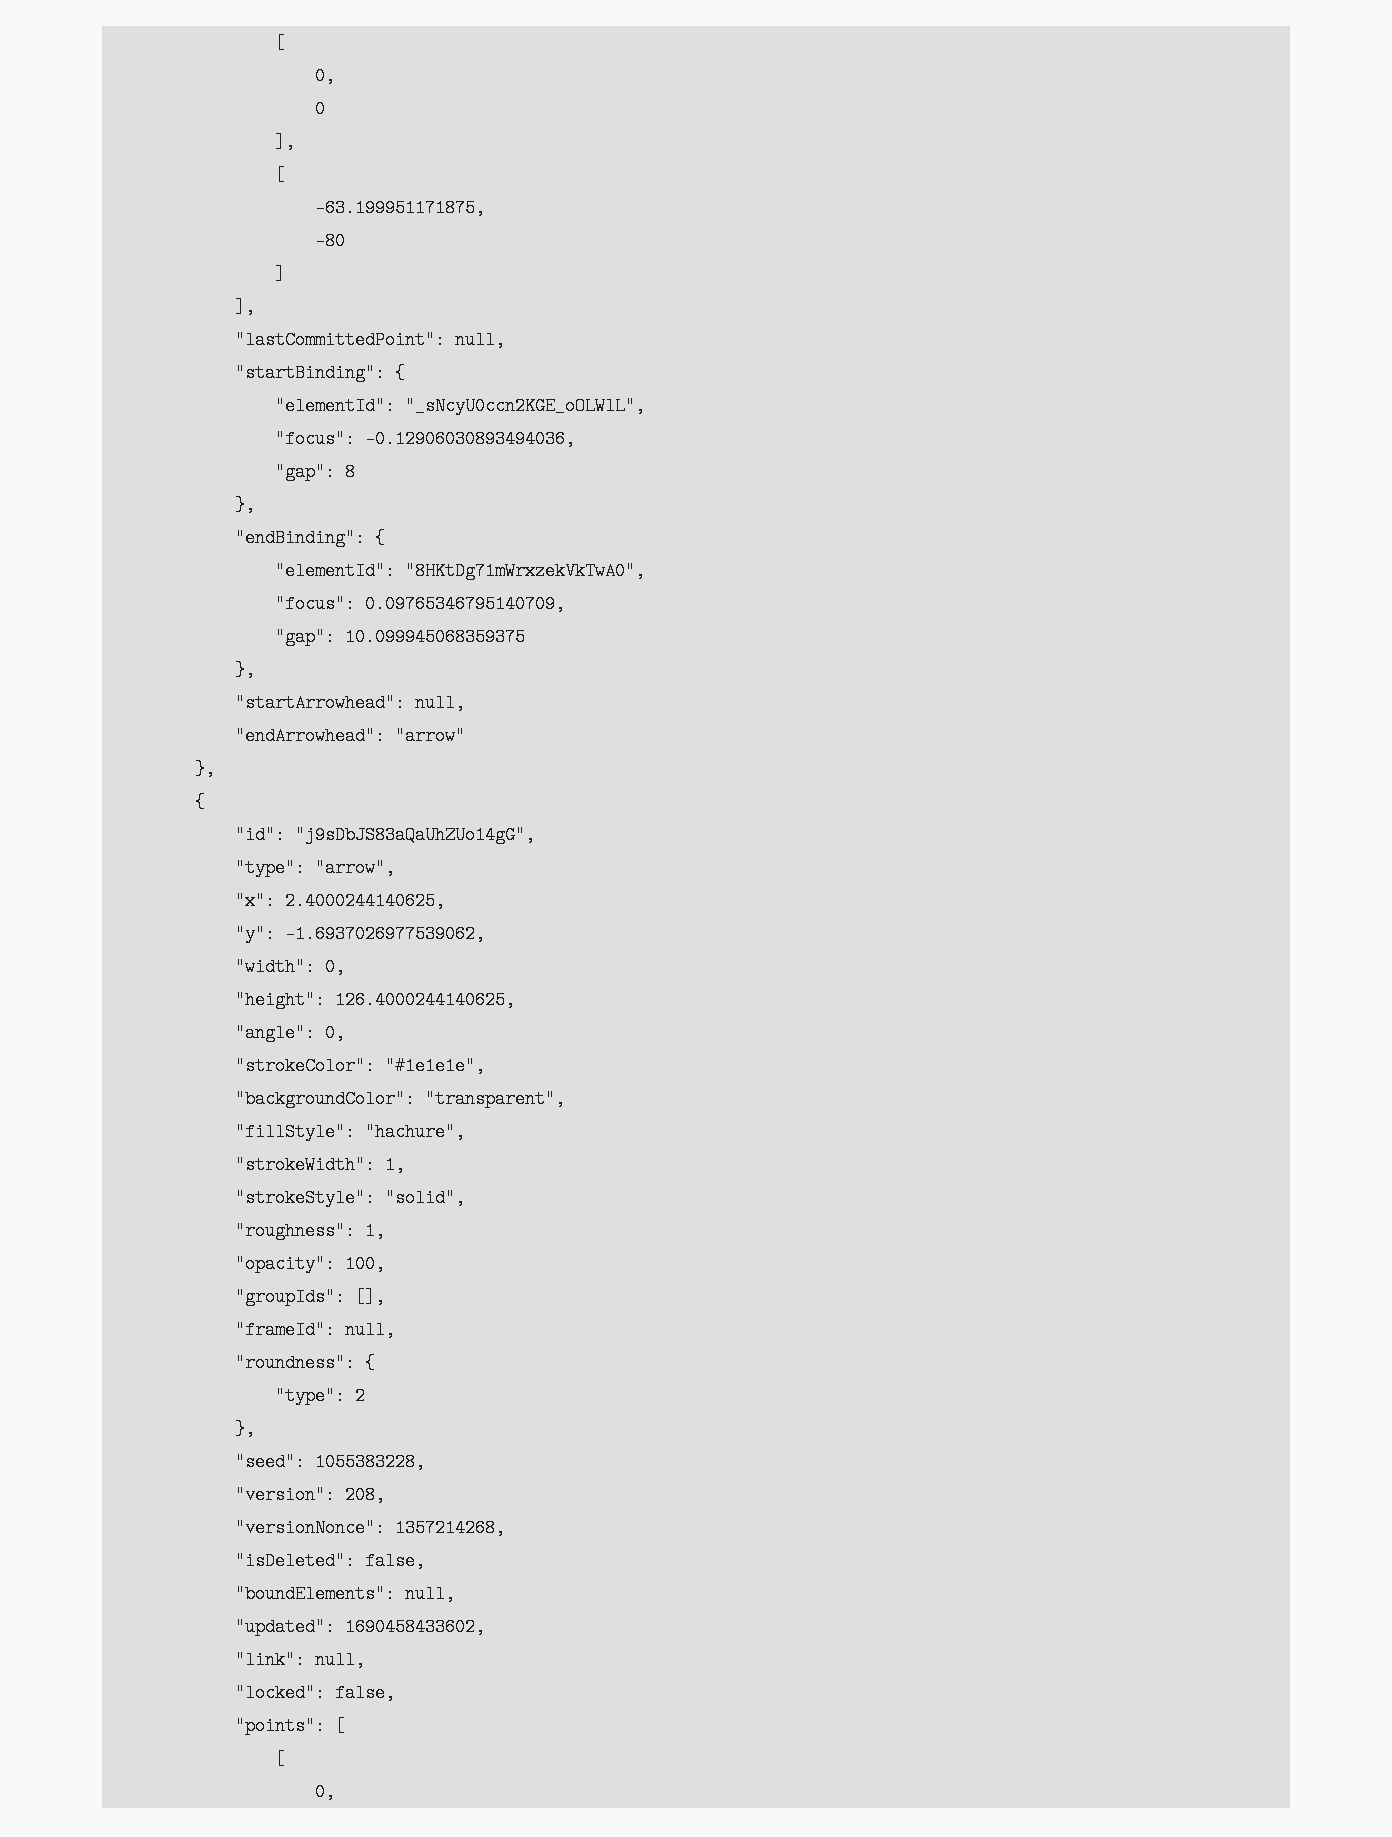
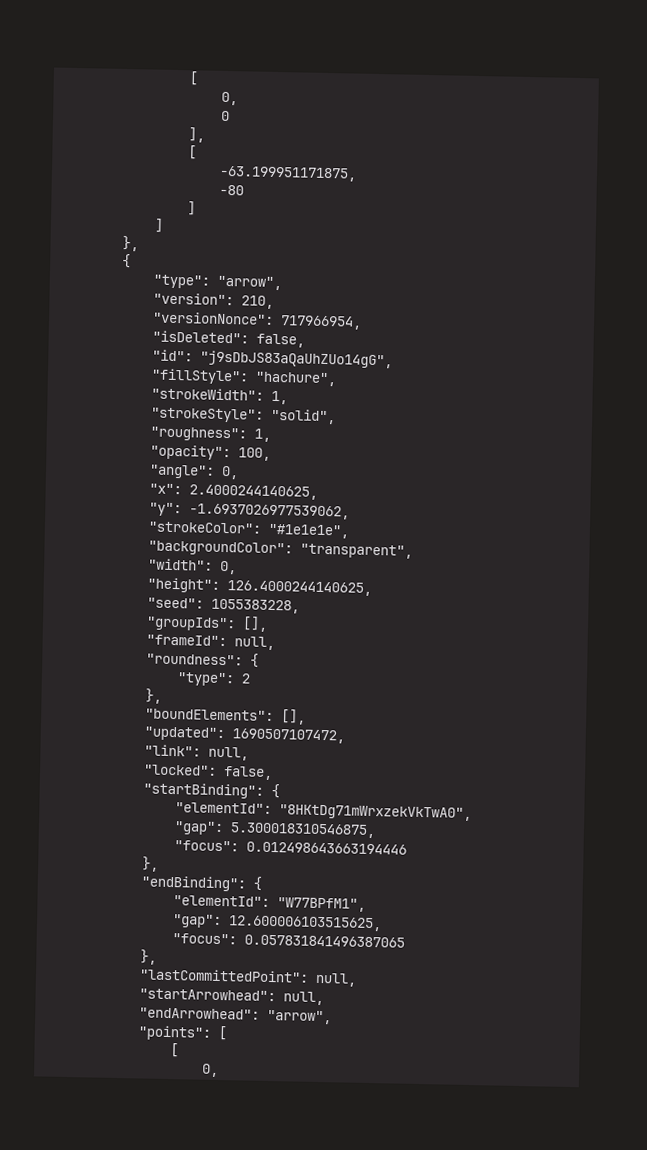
[234,298,255,316] [234,331,505,349] [234,364,405,382] [274,397,645,415] [274,430,575,448] [274,463,355,481] [234,496,255,514] [234,529,385,547] [274,562,645,580] [274,595,565,613] [274,628,525,646] [234,661,255,679] [234,694,465,712] [234,727,465,745] ], // "lastCommittedPoint": null, // "startBinding": { // "elementId": "_sNcyU0ccn2KGE_oOLWlL", // "focus": -0.12906030893494036, // "gap": 8 // }, // "endBinding": { // "elementId": "8HKtDg71mWrxzekVkTwA0", // "focus": 0.09765346795140709, // "gap": 10.099945068359375 // }, // "startArrowhead": null, // "endArrowhead": "arrow" -> [154,218,165,233] ]
[234,826,535,844] // "id": "j9sDbJS83aQaUhZUo14gG", -> (132, 261) none
[234,892,445,910] [234,925,485,943] [234,958,345,976] [234,991,515,1009] [234,1024,345,1042] [234,1057,485,1075] [234,1090,565,1108] "x": 2.4000244140625, // "y": -1.6937026977539062, // "width": 0, // "height": 126.4000244140625, // "angle": 0, // "strokeColor": "#1e1e1e", // "backgroundColor": "transparent", -> [153,292,275,309] [152,311,363,330] [152,330,306,348] [152,349,394,369] "version": 210, // "versionNonce": 717966954, // "isDeleted": false, // "id": "j9sDbJS83aQaUhZUo14gG",
(385, 1264) none -> [149,464,240,480] [149,483,319,500] [149,502,351,520] [148,521,350,539] [148,540,414,559] [148,558,238,575] [147,577,373,596] [147,597,301,614] // "angle": 0, // "x": 2.4000244140625, // "y": -1.6937026977539062, // "strokeColor": "#1e1e1e", // "backgroundColor": "transparent", // "width": 0, // "height": 126.4000244140625, // "seed": 1055383228,
[234,1453,425,1471] [234,1486,385,1504] [234,1519,505,1537] [234,1552,425,1570] // "seed": 1055383228, // "version": 208, // "versionNonce": 1357214268, // "isDeleted": false, -> (163, 696) none
[404,1585,455,1603] null, -> [281,709,307,725] [],
[344,1618,485,1636] 1690458433602, -> [232,728,346,744] 1690507107472,
(395, 1693) none -> [143,782,281,799] [175,802,473,822] [174,821,377,839] [174,840,408,855] [142,856,160,872] [141,875,263,892] [173,895,367,912] [172,914,383,932] [172,933,406,948] [140,949,158,965] [139,968,358,987] [139,988,325,1006] [139,1007,333,1025] // "startBinding": { // "elementId": "8HKtDg71mWrxzekVkTwA0", // "gap": 5.300018310546875, // "focus": 0.012498643663194446 // }, // "endBinding": { // "elementId": "W77BPfM1", // "gap": 12.600006103515625, // "focus": 0.057831841496387065 // }, // "lastCommittedPoint": null, // "startArrowhead": null, // "endArrowhead": "arrow",

